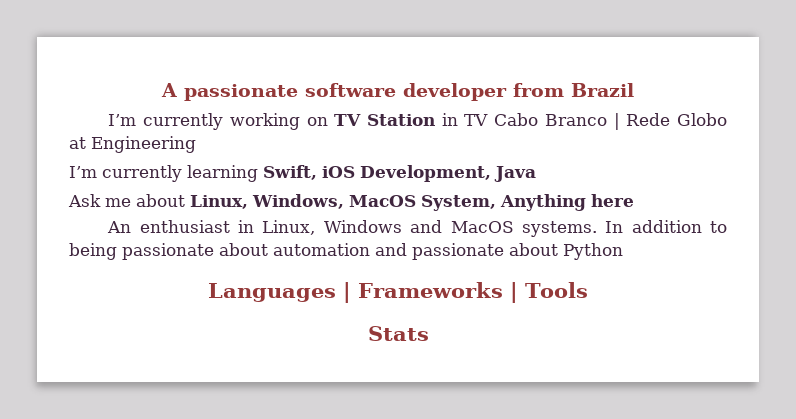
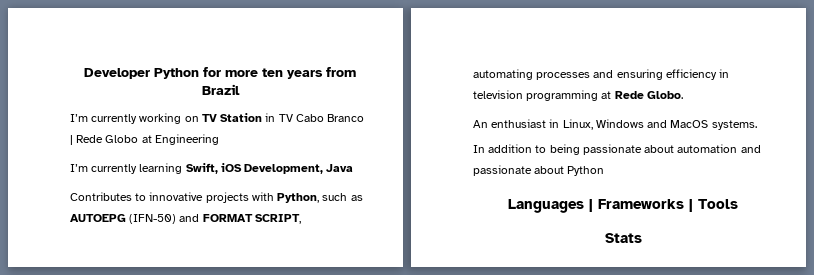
[161,83,507,101] A passionate software developer -> [84,67,323,79] Developer Python for more ten years
[68,194,634,211] Ask me about Linux, Windows, MacOS System, Anything here -> [70,192,363,203] [70,214,301,224] [473,69,730,80] [473,90,683,101] Contributes to innovative projects with Python, such as AUTOEPG (IFN-50) and FORMAT SCRIPT, // automating processes and ensuring efficiency in television programming at Rede Globo.
(597, 229) none -> (757, 125) //

